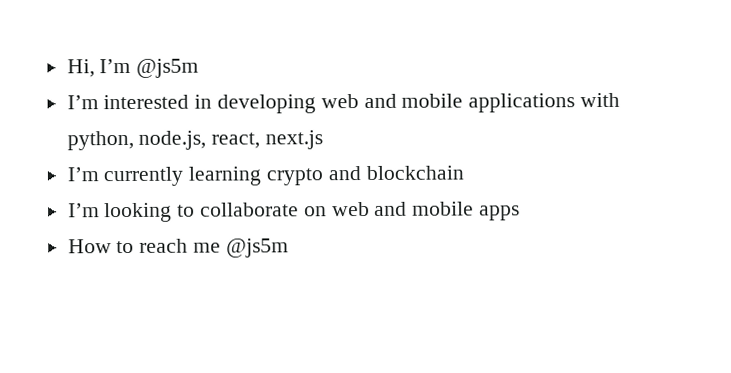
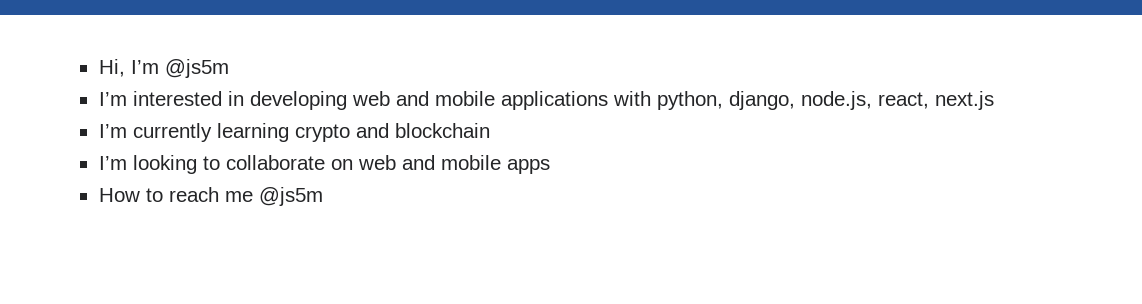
(134, 140) none -> [728,91,795,110] django,

